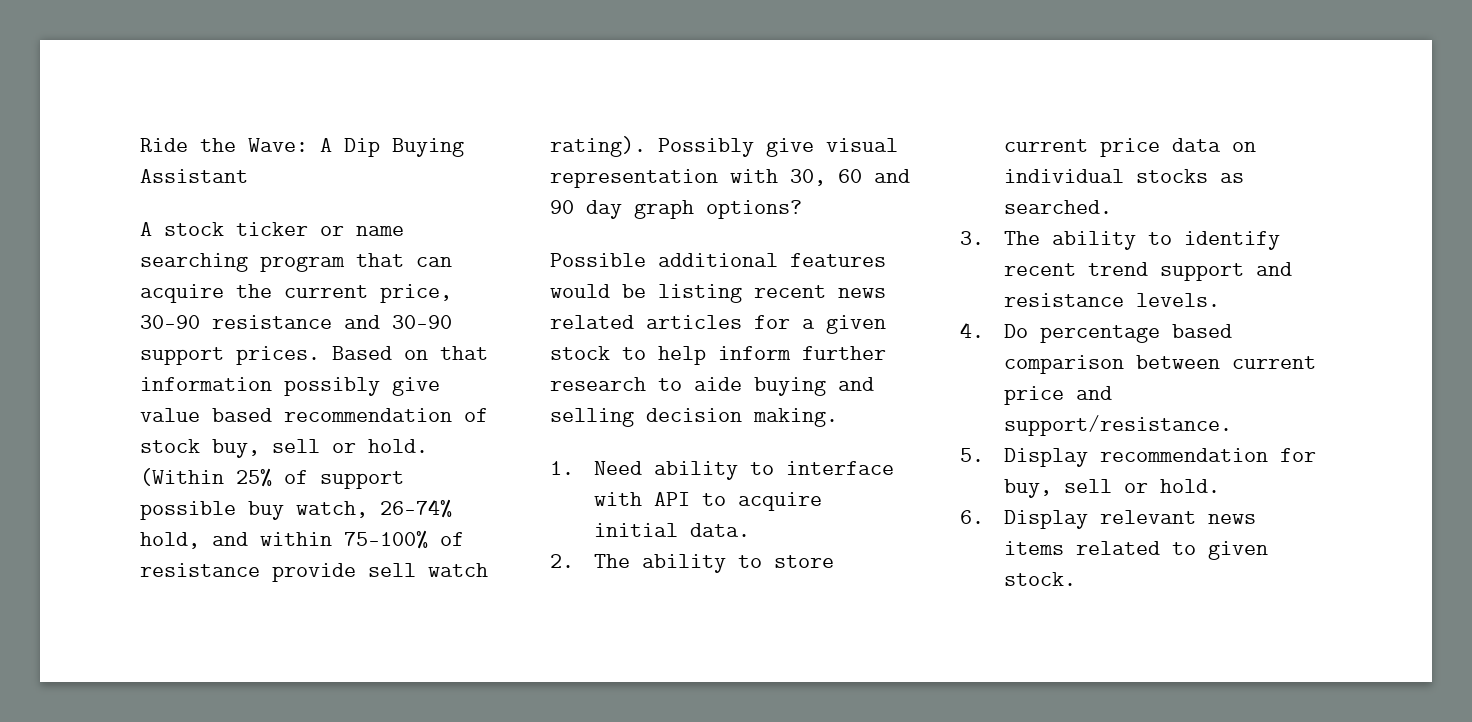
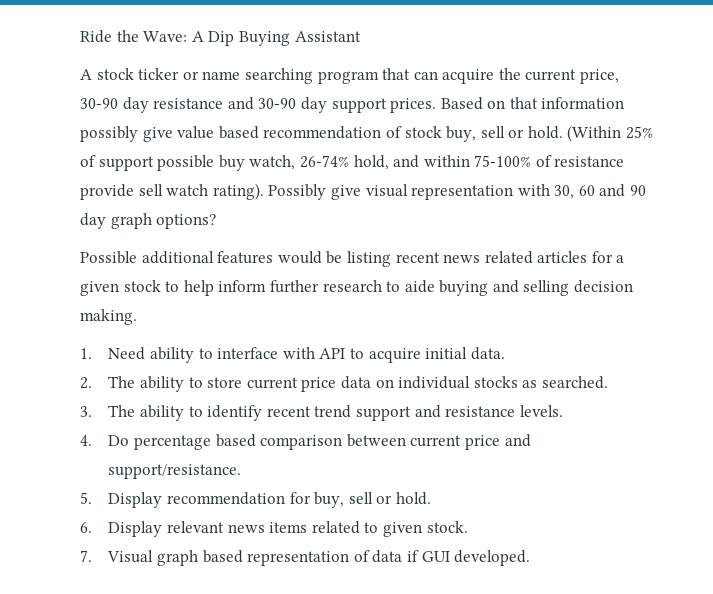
(200, 322) none -> [122,97,149,113] day
(452, 322) none -> [300,97,327,113] day
(1077, 579) none -> [80,550,531,566] // 7. Visual graph based representation of data if GUI developed.

